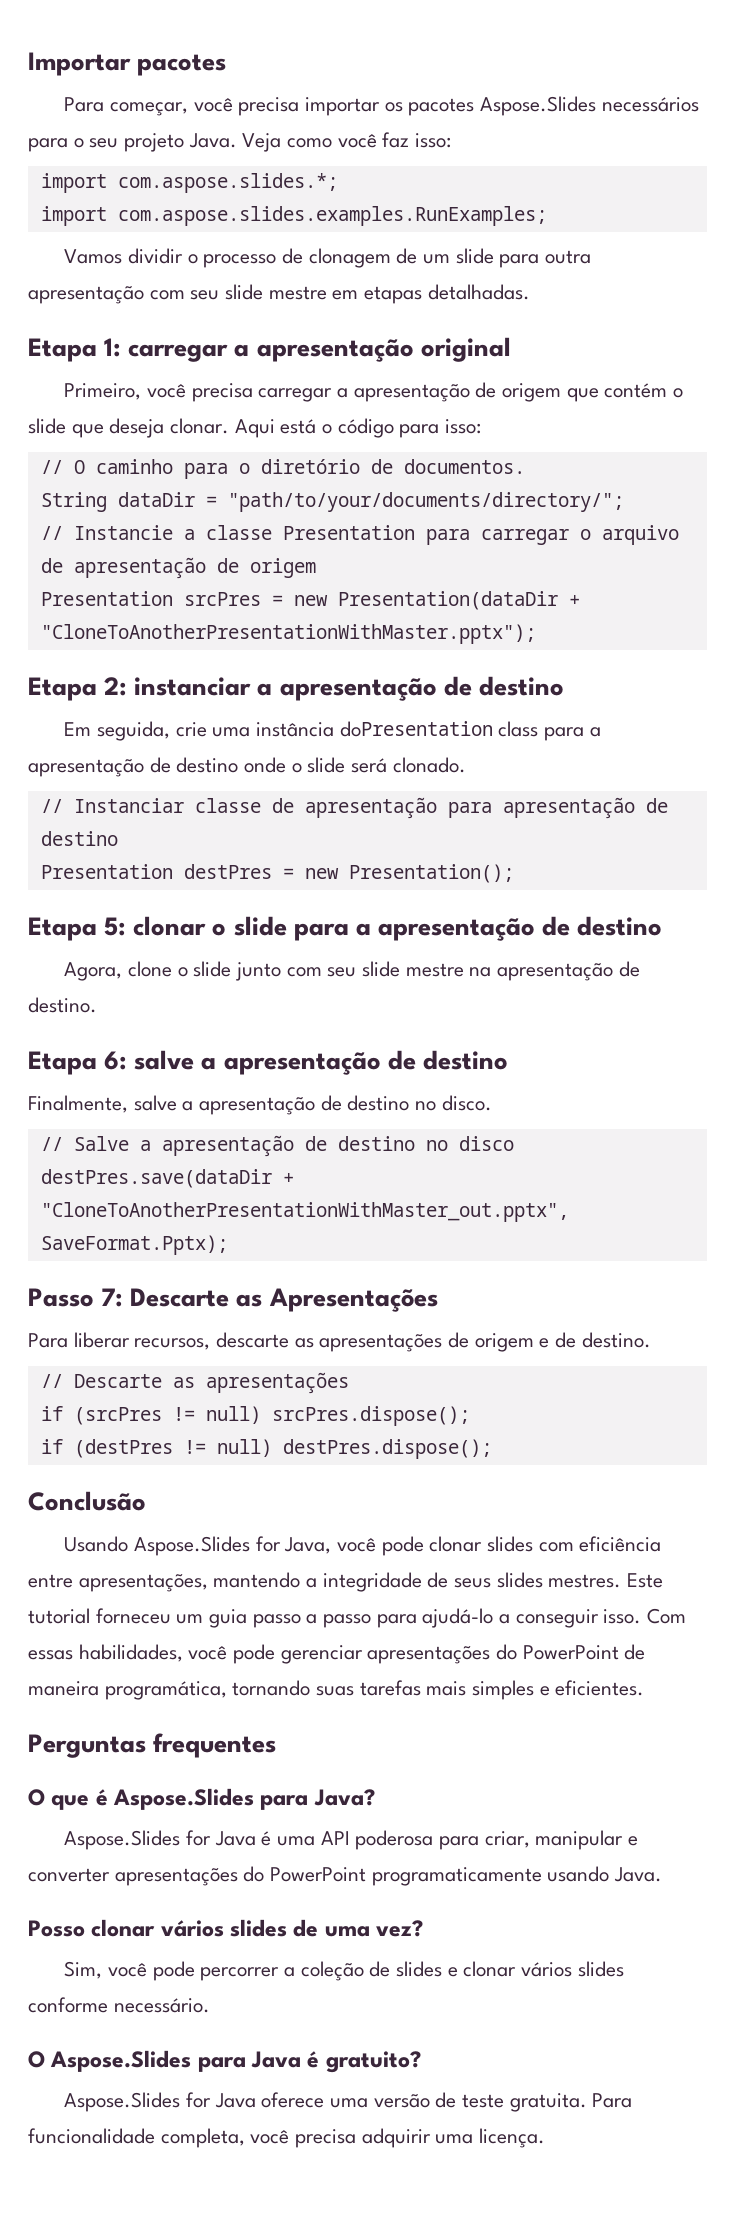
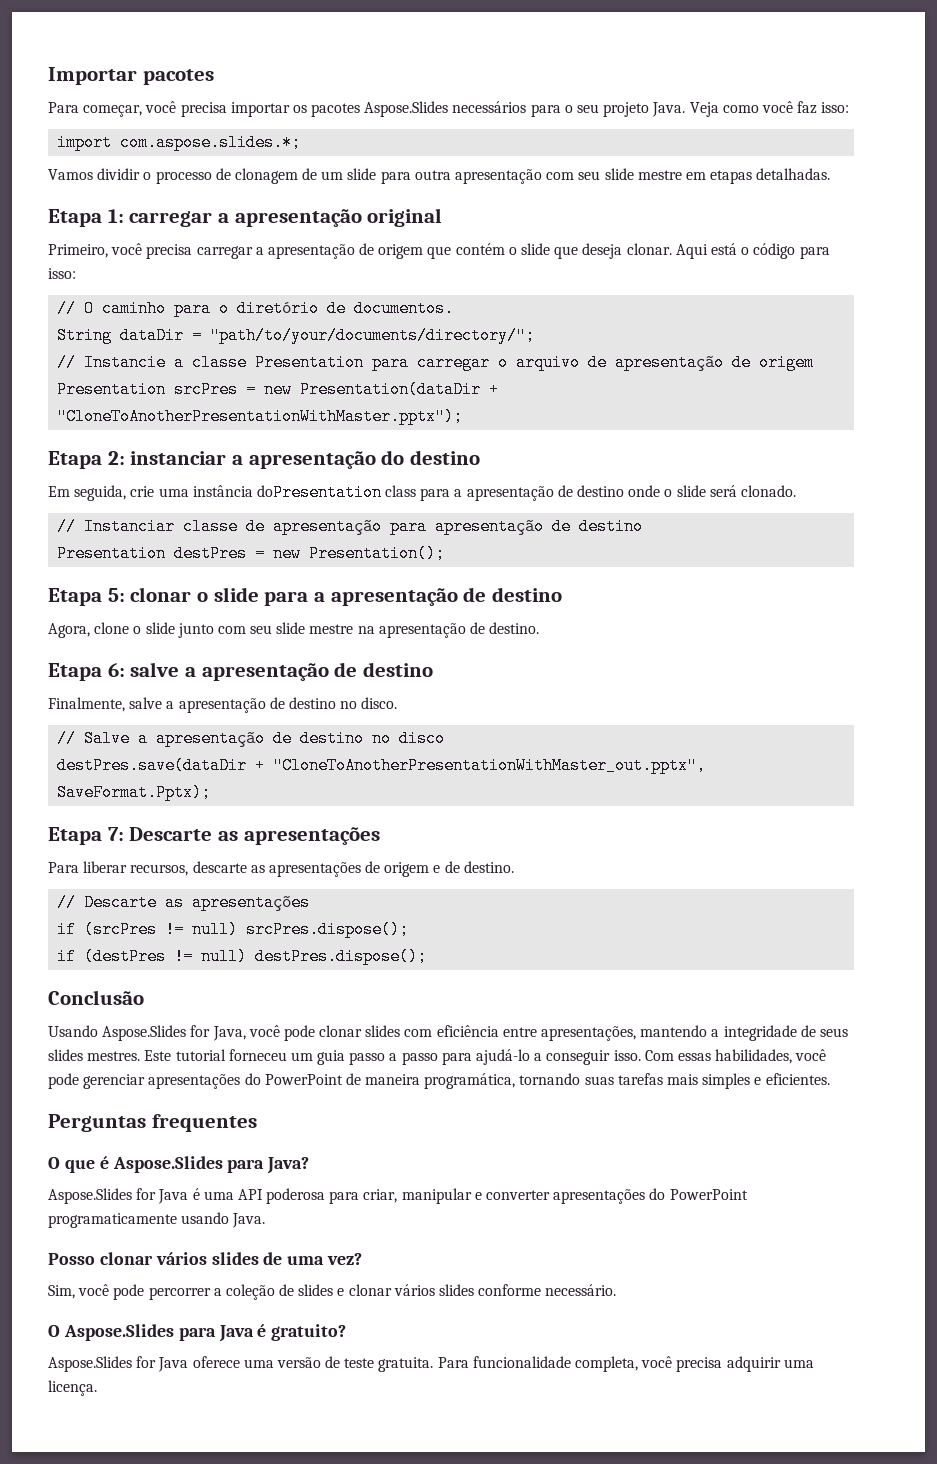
[40,206,547,226] // import com.aspose.slides.examples.RunExamples; -> (302, 142) none
[443,676,472,696] de -> [381,450,405,465] do
[28,1288,94,1307] Passo -> [48,827,102,845] Etapa
[268,1288,438,1312] Apresentações -> [243,827,380,845] apresentações

